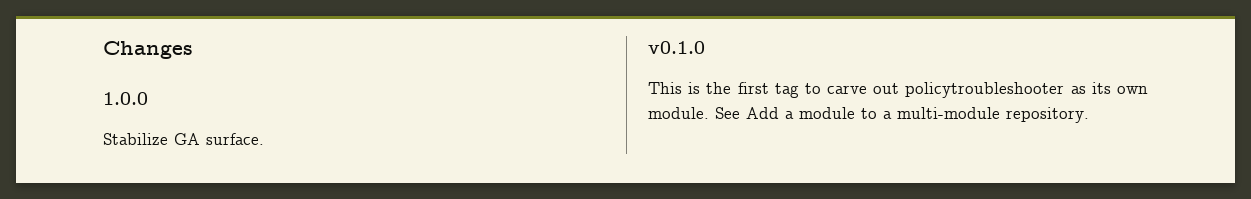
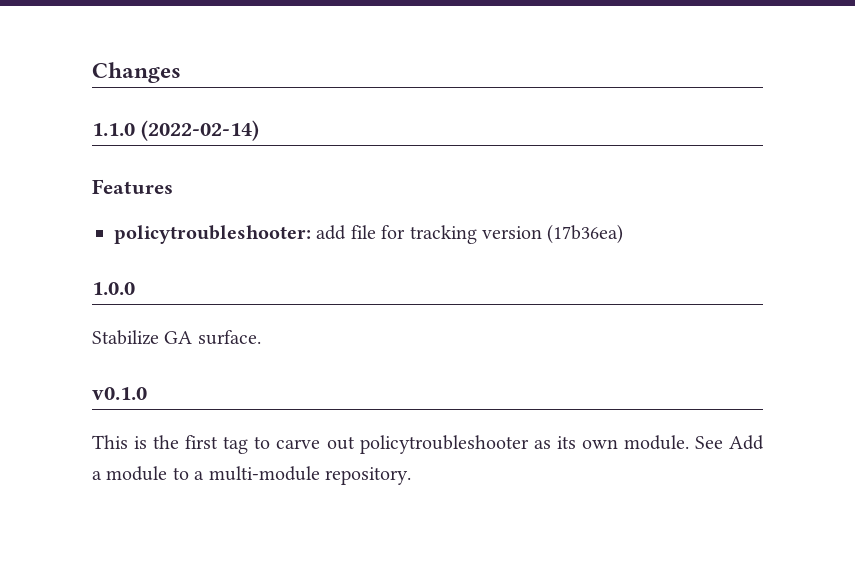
(193, 50) none -> [92,120,259,141] [92,179,173,194] [114,224,624,244] // 1.1.0 (2022-02-14) // Features // policytroubleshooter: add file for tracking version (17b36ea)

